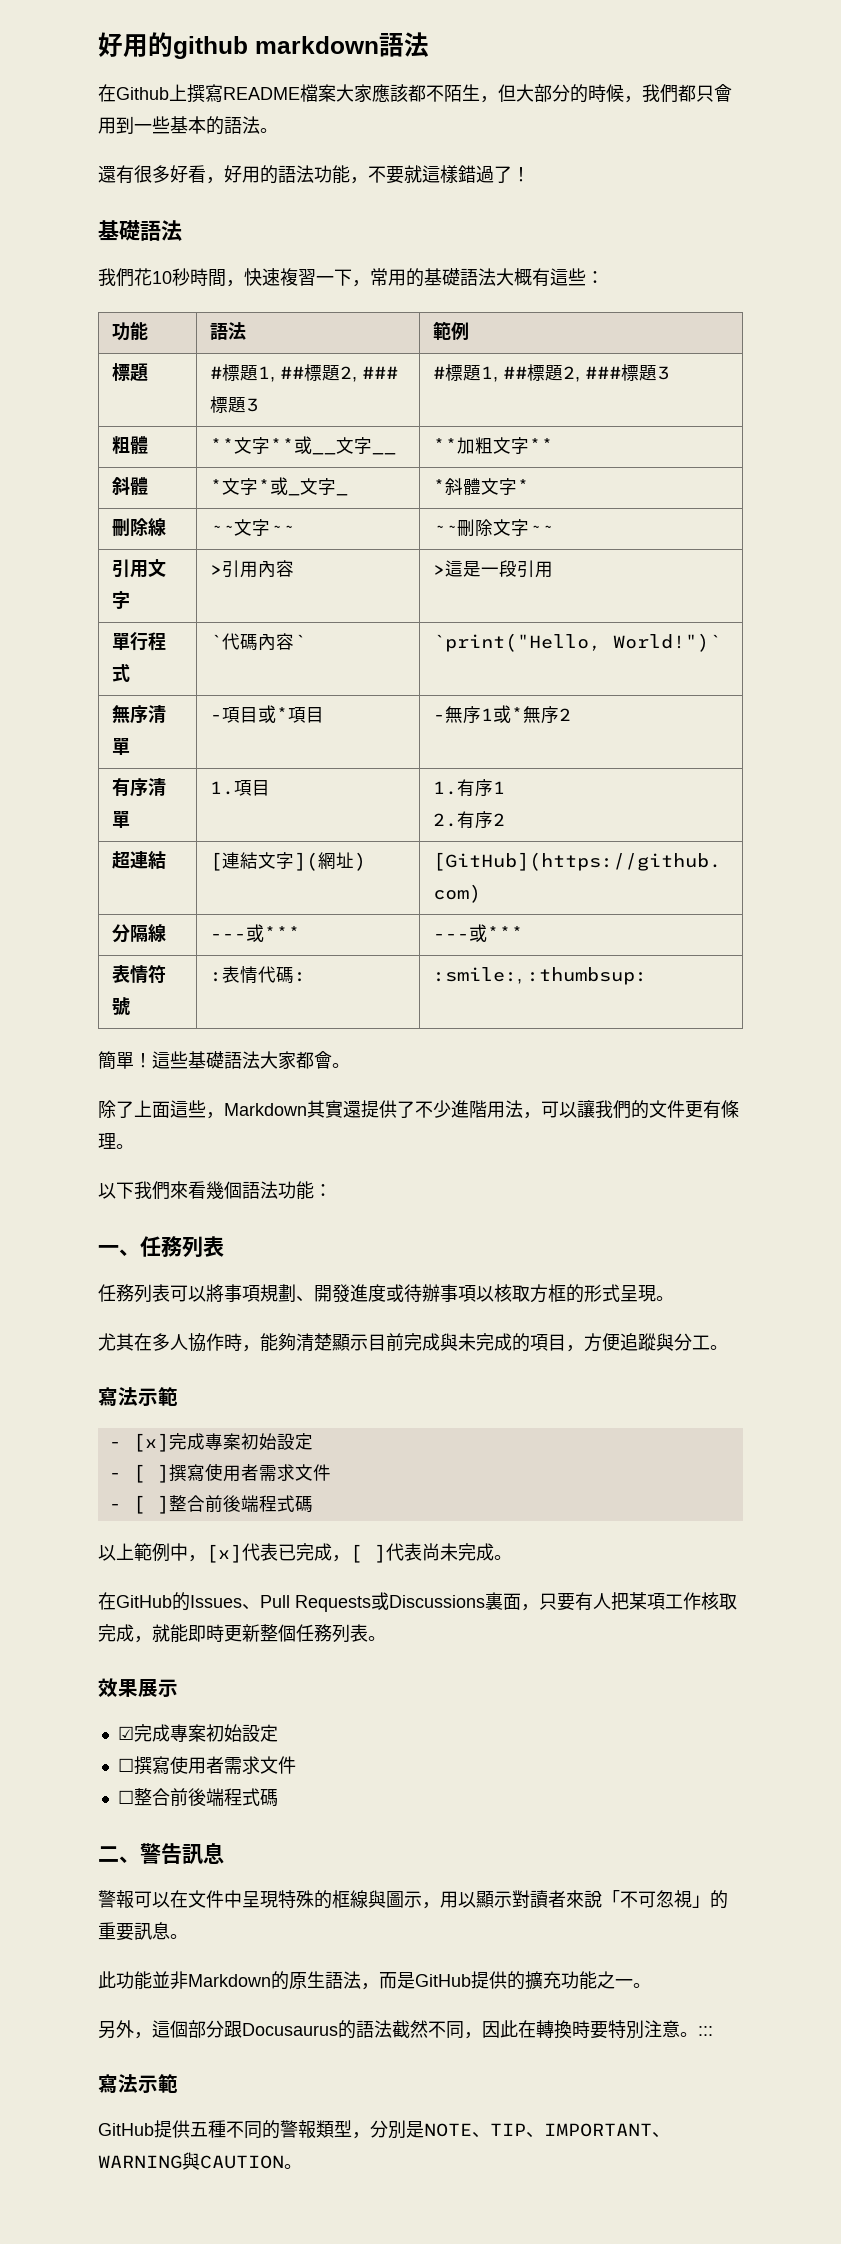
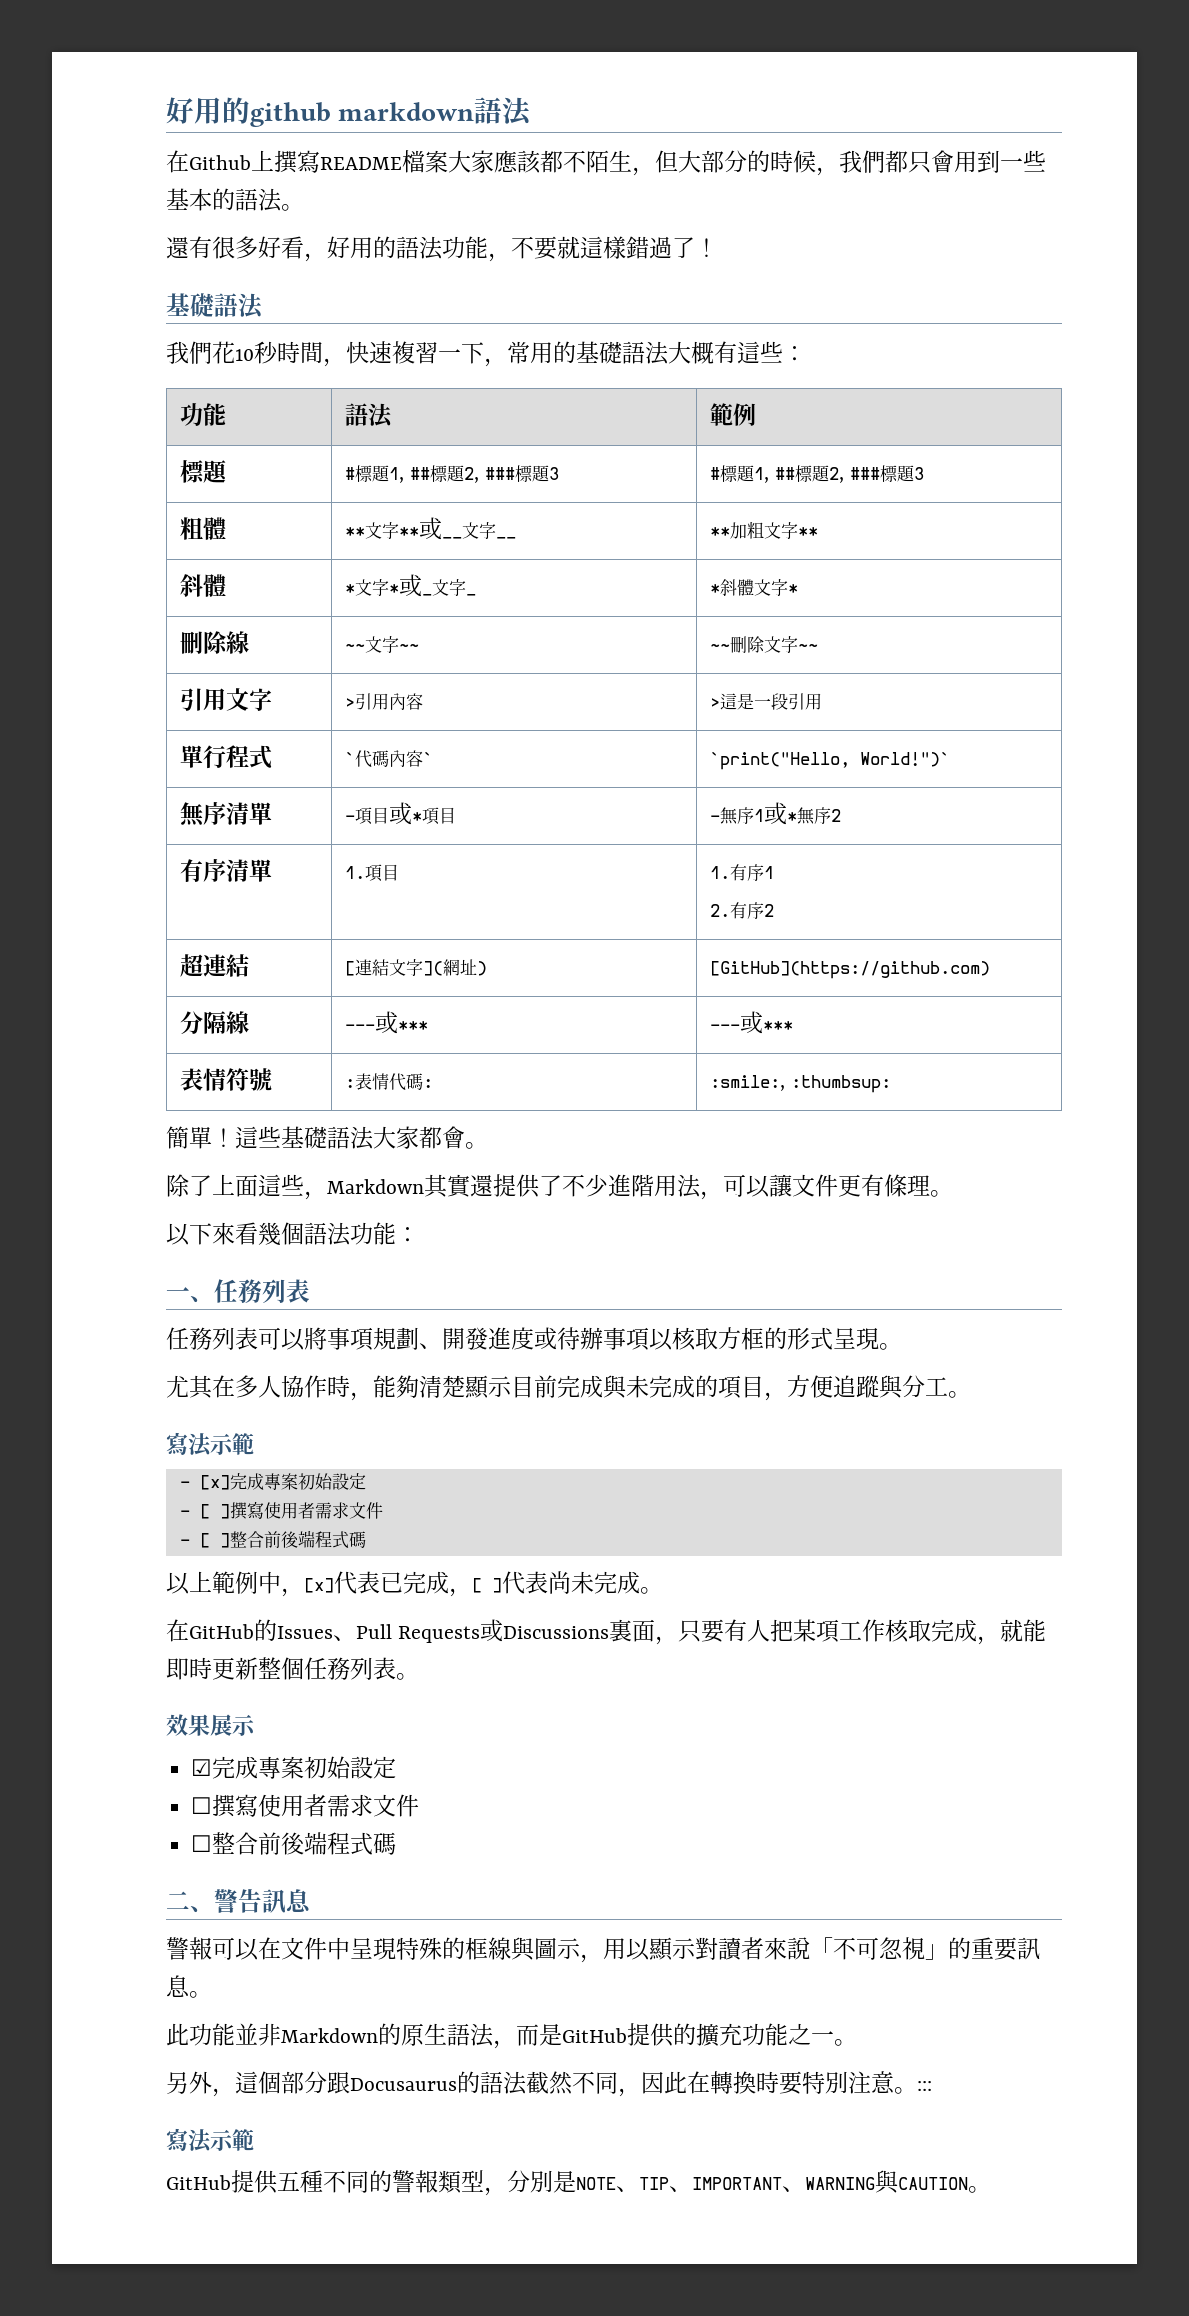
[595,1100,649,1119] 我們的 -> (792, 1185) none
[134,1181,170,1200] 我們 -> (212, 1234) none

